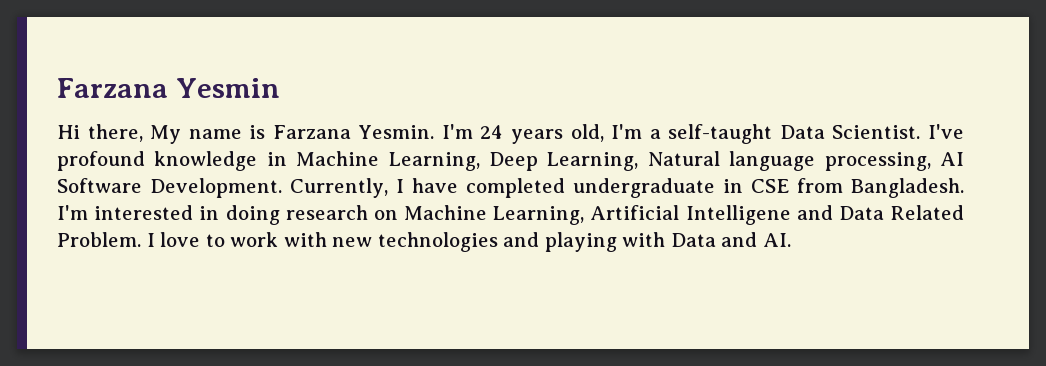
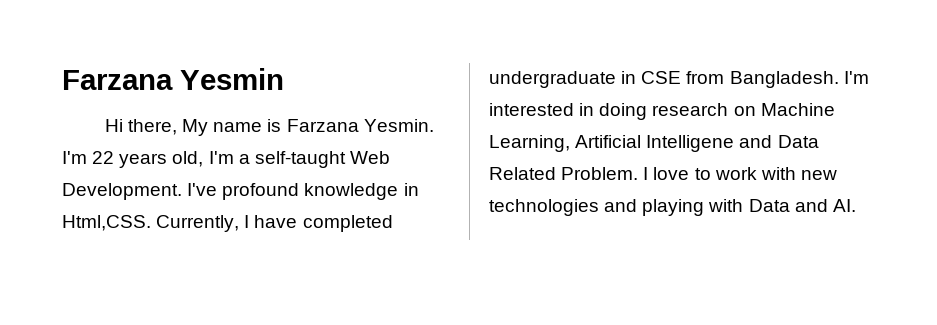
[480,125,504,139] 24 -> [92,151,115,164] 22
[779,125,921,139] Data Scientist. -> [349,151,390,164] [62,183,182,200] Web Development.
[296,151,964,171] [57,178,282,198] Machine Learning, Deep Learning, Natural language processing, AI Software Development. -> [62,215,151,231] Html,CSS.

